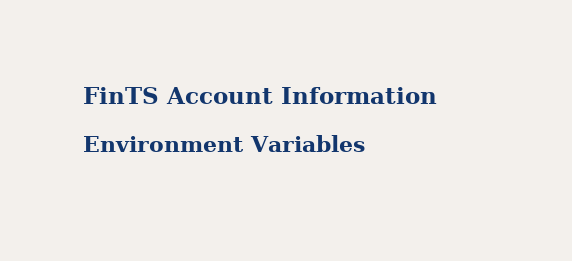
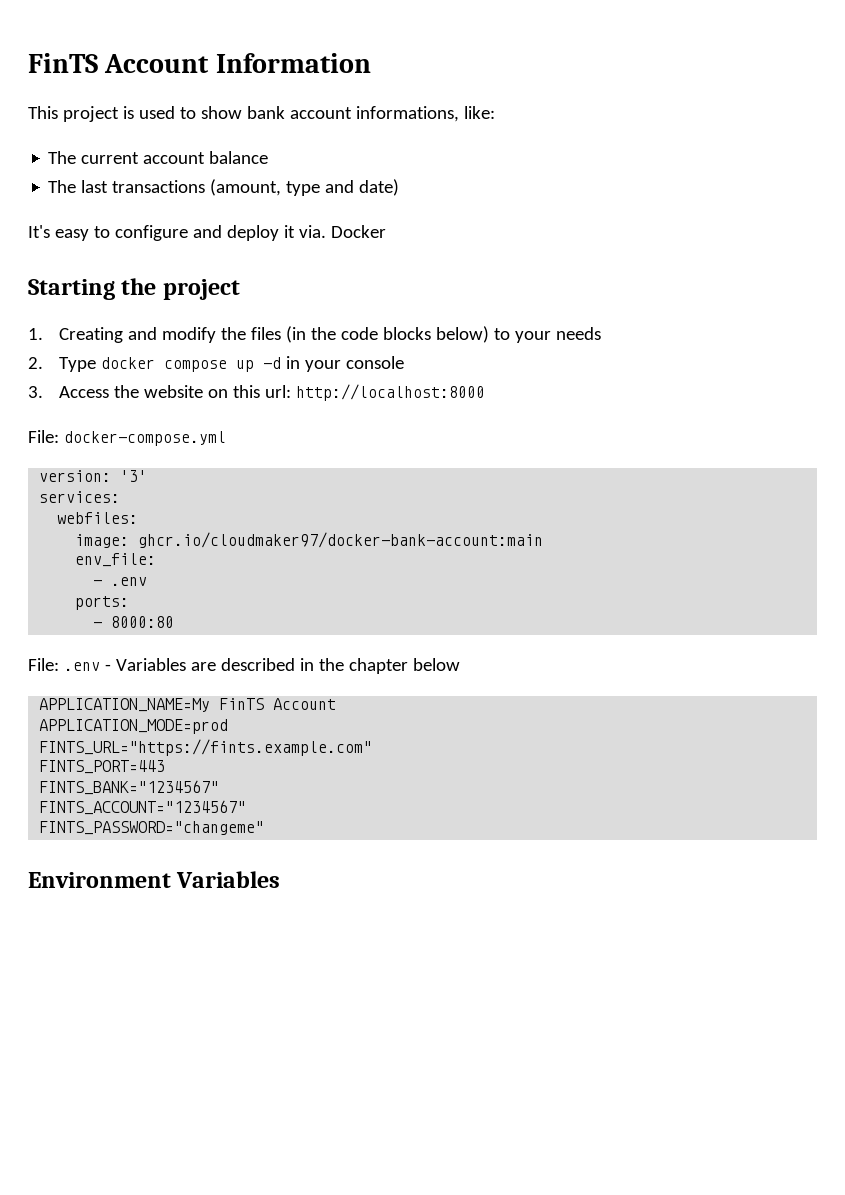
(437, 95) none -> [28,106,495,122] [48,151,269,164] [48,179,400,196] [28,225,386,241] [28,278,240,300] [28,326,601,343] [28,356,404,372] [28,384,485,401] [28,430,226,446] [39,470,148,482] [39,491,121,503] [57,512,139,524] [75,532,544,548] [75,553,157,567] [93,577,148,586] [75,596,130,610] [93,616,175,628] [28,658,460,674] [39,698,337,712] [39,719,229,734] [39,739,373,756] [39,760,166,774] [39,780,220,795] [39,800,247,815] [39,821,265,835] // This project is used to show bank account informations, like: // The current account balance // The last transactions (amount, type and date) // It's easy to configure and deploy it via. Docker // Starting the project // 1. Creating and modify the files (in the code blocks below) to your needs // 2. Type docker compose up -d in your console // 3. Access the website on this url: http://localhost:8000 // File: docker-compose.yml // version: '3' // services: // webfiles: // image: ghcr.io/cloudmaker97/docker-bank-account:main // env_file: // - .env // ports: // - 8000:80 // File: .env - Variables are described in the chapter below // APPLICATION_NAME=My FinTS Account // APPLICATION_MODE=prod // FINTS_URL="https://fints.example.com" // FINTS_PORT=443 // FINTS_BANK="1234567" // FINTS_ACCOUNT="1234567" // FINTS_PASSWORD="changeme"

